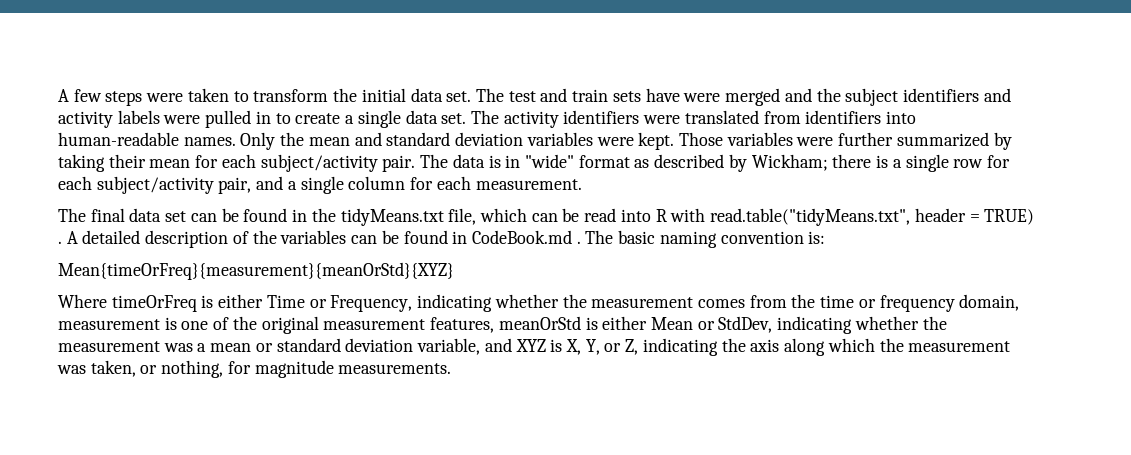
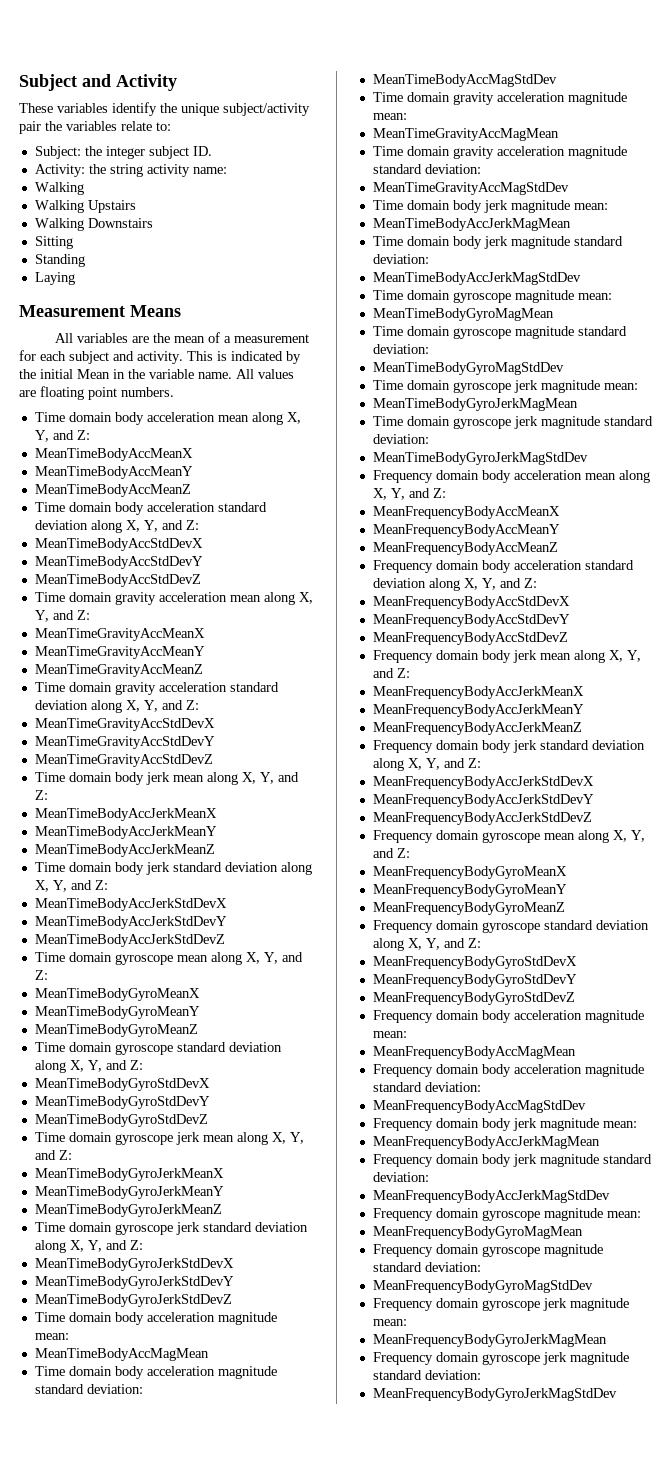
[58,88,1011,106] [58,110,917,128] [58,132,1012,150] [58,154,1010,172] [58,176,582,194] [58,208,1035,226] [58,230,826,248] [58,262,454,280] [58,294,1020,312] [58,316,947,334] [58,338,1011,356] [57,360,452,378] A few steps were taken to transform the initial data set. The test and train sets have were merged and the subject identifiers and activity labels were pulled in to create a single data set. The activity identifiers were translated from identifiers into human-readable names. Only the mean and standard deviation variables were kept. Those variables were further summarized by taking their mean for each subject/activity pair. The data is in "wide" format as described by Wickham; there is a single row for each subject/activity pair, and a single column for each measurement. // The final data set can be found in the tidyMeans.txt file, which can be read into R with read.table("tidyMeans.txt", header = TRUE) . A detailed description of the variables can be found in CodeBook.md . The basic naming convention is: // Mean{timeOrFreq}{measurement}{meanOrStd}{XYZ} // Where timeOrFreq is either Time or Frequency, indicating whether the measurement comes from the time or frequency domain, measurement is one of the original measurement features, meanOrStd is either Mean or StdDev, indicating whether the measurement was a mean or standard deviation variable, and XYZ is X, Y, or Z, indicating the axis along which the measurement was taken, or nothing, for magnitude measurements. -> [19,74,177,91] [19,102,310,116] [19,121,171,134] [34,146,212,159] [34,164,227,177] [34,182,84,195] [34,200,136,213] [34,218,153,231] [34,236,73,249] [34,254,85,267] [34,272,75,285] [19,305,181,317] [55,332,310,343] [19,350,301,364] [19,369,294,379] [19,386,174,400] [34,412,301,425] [34,430,90,442] [34,448,193,461] [34,466,193,479] [34,484,191,497] [34,502,267,515] [34,520,199,533] [34,538,203,551] [34,556,203,569] [34,574,201,587] [34,592,313,605] [34,610,90,622] [34,628,205,641] [34,646,205,659] [34,664,203,677] [34,682,279,695] [34,700,199,713] [34,718,215,731] [34,736,215,749] [34,754,213,767] [34,772,299,785] [34,790,48,800] [34,808,217,821] [34,826,217,839] [34,844,215,857] [34,862,312,875] [34,880,108,892] [34,898,227,911] [34,916,227,929] [34,934,225,947] [34,952,303,965] [34,970,48,980] [34,988,200,1001] [34,1006,200,1019] [34,1024,198,1037] [34,1042,282,1055] [34,1060,143,1073] [34,1078,210,1091] [34,1096,210,1109] [34,1114,208,1127] [34,1132,304,1145] [34,1150,72,1160] [34,1168,224,1181] [34,1186,224,1199] [34,1204,222,1217] [34,1222,308,1235] [34,1240,143,1253] [34,1258,234,1271] [34,1276,234,1289] [34,1294,232,1307] [34,1312,277,1325] [34,1333,69,1340] [34,1348,209,1361] [34,1366,277,1379] [34,1384,143,1394] [372,74,557,87] [372,92,627,105] [372,113,407,120] [372,128,559,141] [372,146,627,159] [372,164,481,174] [372,182,569,195] [372,200,608,213] [372,218,571,231] [372,236,623,249] [372,254,429,264] [372,272,581,285] [372,290,612,303] [372,308,554,321] [372,326,627,339] [372,344,429,354] [372,362,564,375] [372,380,638,393] [372,398,578,411] [372,416,653,429] [372,434,429,444] [372,452,588,465] [372,470,650,483] [372,488,446,500] [372,506,560,519] [372,524,560,537] [372,542,558,555] [372,560,634,573] [372,578,537,591] [372,596,570,609] [372,614,570,627] [372,632,568,645] [372,650,641,663] [372,668,410,678] [372,686,584,699] [372,704,584,717] [372,722,582,735] [372,740,645,753] [372,758,481,771] [372,776,594,789] [372,794,594,807] [372,812,592,825] [372,830,645,843] [372,848,410,858] [372,866,567,879] [372,884,567,897] [372,902,565,915] [372,920,649,933] [372,938,481,951] [372,956,577,969] [372,974,577,987] [372,992,575,1005] [372,1010,644,1023] [372,1031,407,1038] [372,1046,576,1059] [372,1064,644,1077] [372,1082,481,1092] [372,1100,586,1113] [372,1118,637,1131] [372,1136,600,1149] [372,1154,652,1167] [372,1172,429,1182] [372,1190,610,1203] [372,1208,641,1221] [372,1226,583,1239] [372,1244,603,1257] [372,1262,481,1272] [372,1280,593,1293] [372,1298,629,1311] [372,1319,407,1326] [372,1334,607,1347] [372,1352,629,1365] [372,1370,481,1380] [372,1388,617,1401] Subject and Activity // These variables identify the unique subject/activity pair the variables relate to: // Subject: the integer subject ID. // Activity: the string activity name: // Walking // Walking Upstairs // Walking Downstairs // Sitting // Standing // Laying // Measurement Means // All variables are the mean of a measurement for each subject and activity. This is indicated by the initial Mean in the variable name. All values are floating point numbers. // Time domain body acceleration mean along X, Y, and Z: // MeanTimeBodyAccMeanX // MeanTimeBodyAccMeanY // MeanTimeBodyAccMeanZ // Time domain body acceleration standard deviation along X, Y, and Z: // MeanTimeBodyAccStdDevX // MeanTimeBodyAccStdDevY // MeanTimeBodyAccStdDevZ // Time domain gravity acceleration mean along X, Y, and Z: // MeanTimeGravityAccMeanX // MeanTimeGravityAccMeanY // MeanTimeGravityAccMeanZ // Time domain gravity acceleration standard deviation along X, Y, and Z: // MeanTimeGravityAccStdDevX // MeanTimeGravityAccStdDevY // MeanTimeGravityAccStdDevZ // Time domain body jerk mean along X, Y, and Z: // MeanTimeBodyAccJerkMeanX // MeanTimeBodyAccJerkMeanY // MeanTimeBodyAccJerkMeanZ // Time domain body jerk standard deviation along X, Y, and Z: // MeanTimeBodyAccJerkStdDevX // MeanTimeBodyAccJerkStdDevY // MeanTimeBodyAccJerkStdDevZ // Time domain gyroscope mean along X, Y, and Z: // MeanTimeBodyGyroMeanX // MeanTimeBodyGyroMeanY // MeanTimeBodyGyroMeanZ // Time domain gyroscope standard deviation along X, Y, and Z: // MeanTimeBodyGyroStdDevX // MeanTimeBodyGyroStdDevY // MeanTimeBodyGyroStdDevZ // Time domain gyroscope jerk mean along X, Y, and Z: // MeanTimeBodyGyroJerkMeanX // MeanTimeBodyGyroJerkMeanY // MeanTimeBodyGyroJerkMeanZ // Time domain gyroscope jerk standard deviation along X, Y, and Z: // MeanTimeBodyGyroJerkStdDevX // MeanTimeBodyGyroJerkStdDevY // MeanTimeBodyGyroJerkStdDevZ // Time domain body acceleration magnitude mean: // MeanTimeBodyAccMagMean // Time domain body acceleration magnitude standard deviation: // MeanTimeBodyAccMagStdDev // Time domain gravity acceleration magnitude mean: // MeanTimeGravityAccMagMean // Time domain gravity acceleration magnitude standard deviation: // MeanTimeGravityAccMagStdDev // Time domain body jerk magnitude mean: // MeanTimeBodyAccJerkMagMean // Time domain body jerk magnitude standard deviation: // MeanTimeBodyAccJerkMagStdDev // Time domain gyroscope magnitude mean: // MeanTimeBodyGyroMagMean // Time domain gyroscope magnitude standard deviation: // MeanTimeBodyGyroMagStdDev // Time domain gyroscope jerk magnitude mean: // MeanTimeBodyGyroJerkMagMean // Time domain gyroscope jerk magnitude standard deviation: // MeanTimeBodyGyroJerkMagStdDev // Frequency domain body acceleration mean along X, Y, and Z: // MeanFrequencyBodyAccMeanX // MeanFrequencyBodyAccMeanY // MeanFrequencyBodyAccMeanZ // Frequency domain body acceleration standard deviation along X, Y, and Z: // MeanFrequencyBodyAccStdDevX // MeanFrequencyBodyAccStdDevY // MeanFrequencyBodyAccStdDevZ // Frequency domain body jerk mean along X, Y, and Z: // MeanFrequencyBodyAccJerkMeanX // MeanFrequencyBodyAccJerkMeanY // MeanFrequencyBodyAccJerkMeanZ // Frequency domain body jerk standard deviation along X, Y, and Z: // MeanFrequencyBodyAccJerkStdDevX // MeanFrequencyBodyAccJerkStdDevY // MeanFrequencyBodyAccJerkStdDevZ // Frequency domain gyroscope mean along X, Y, and Z: // MeanFrequencyBodyGyroMeanX // MeanFrequencyBodyGyroMeanY // MeanFrequencyBodyGyroMeanZ // Frequency domain gyroscope standard deviation along X, Y, and Z: // MeanFrequencyBodyGyroStdDevX // MeanFrequencyBodyGyroStdDevY // MeanFrequencyBodyGyroStdDevZ // Frequency domain body acceleration magnitude mean: // MeanFrequencyBodyAccMagMean // Frequency domain body acceleration magnitude standard deviation: // MeanFrequencyBodyAccMagStdDev // Frequency domain body jerk magnitude mean: // MeanFrequencyBodyAccJerkMagMean // Frequency domain body jerk magnitude standard deviation: // MeanFrequencyBodyAccJerkMagStdDev // Frequency domain gyroscope magnitude mean: // MeanFrequencyBodyGyroMagMean // Frequency domain gyroscope magnitude standard deviation: // MeanFrequencyBodyGyroMagStdDev // Frequency domain gyroscope jerk magnitude mean: // MeanFrequencyBodyGyroJerkMagMean // Frequency domain gyroscope jerk magnitude standard deviation: // MeanFrequencyBodyGyroJerkMagStdDev

